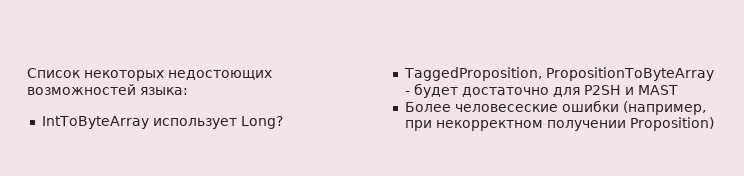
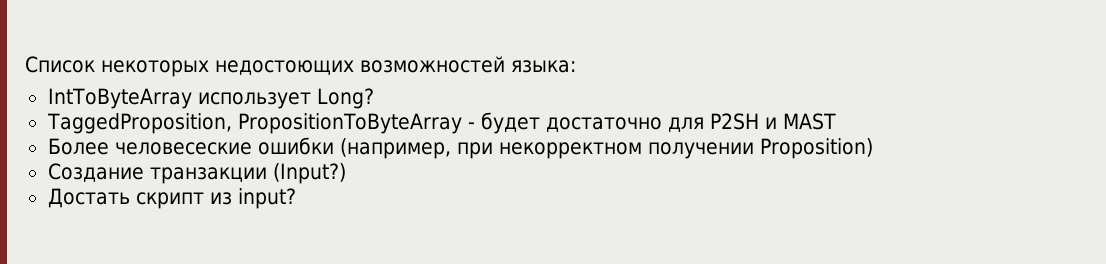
(714, 124) none -> [47,163,346,184] [47,188,296,209] // Создание транзакции (Input?) // Достать скрипт из input?

